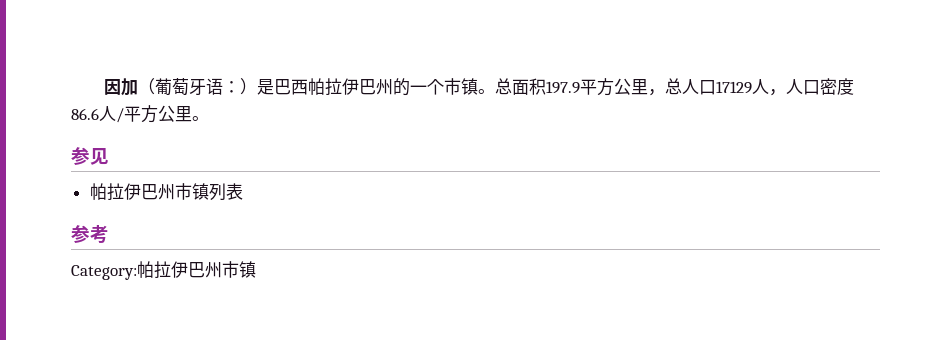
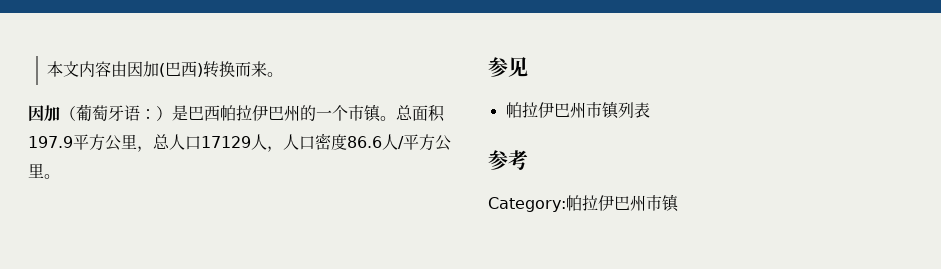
(103, 87) none -> [47,61,284,78] 本文内容由因加(巴西)转换而来。 //

